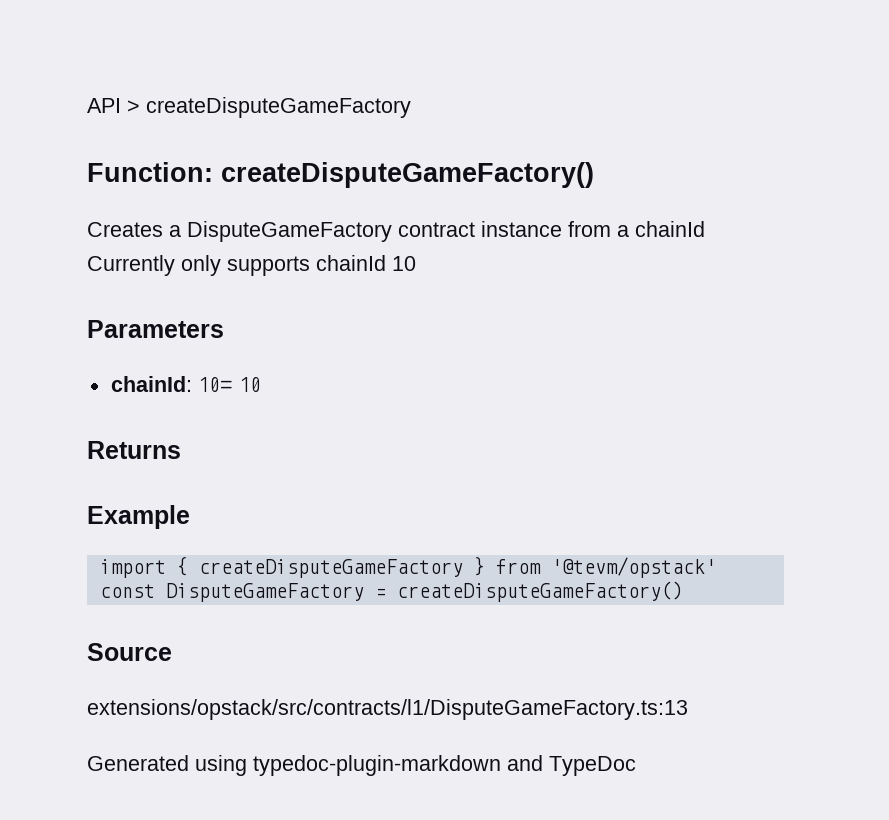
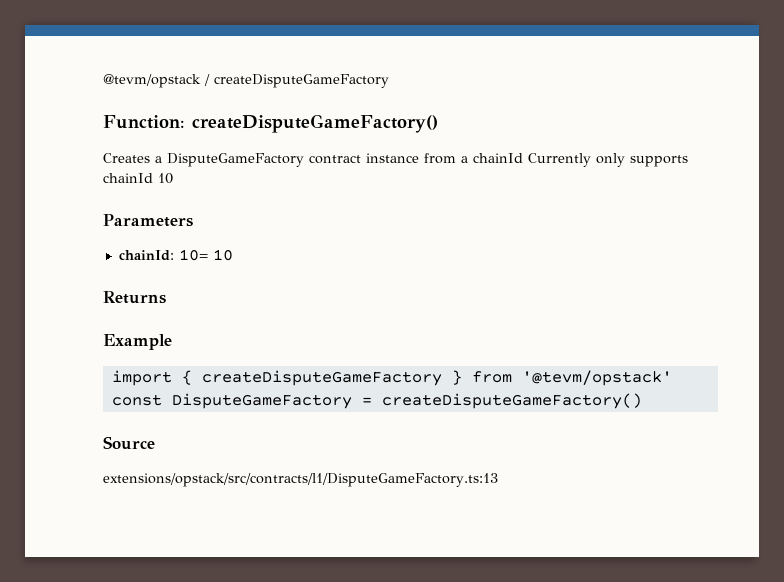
[87,98,140,113] API > -> [103,74,210,88] @tevm/opstack /
[87,755,636,776] // Generated using typedoc-plugin-markdown and TypeDoc -> (498, 480) none

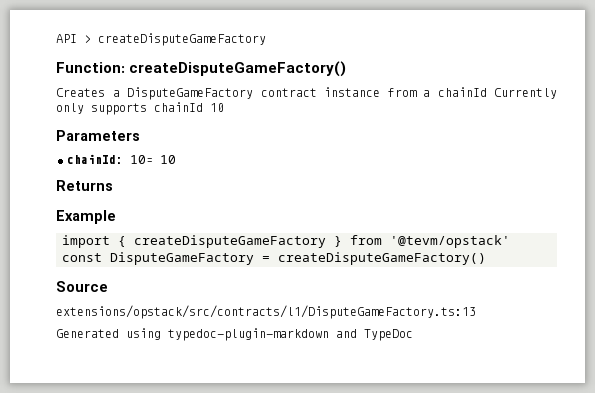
[103,74,210,88] @tevm/opstack / -> [56,34,91,43] API >
(498, 480) none -> [56,328,413,341] // Generated using typedoc-plugin-markdown and TypeDoc

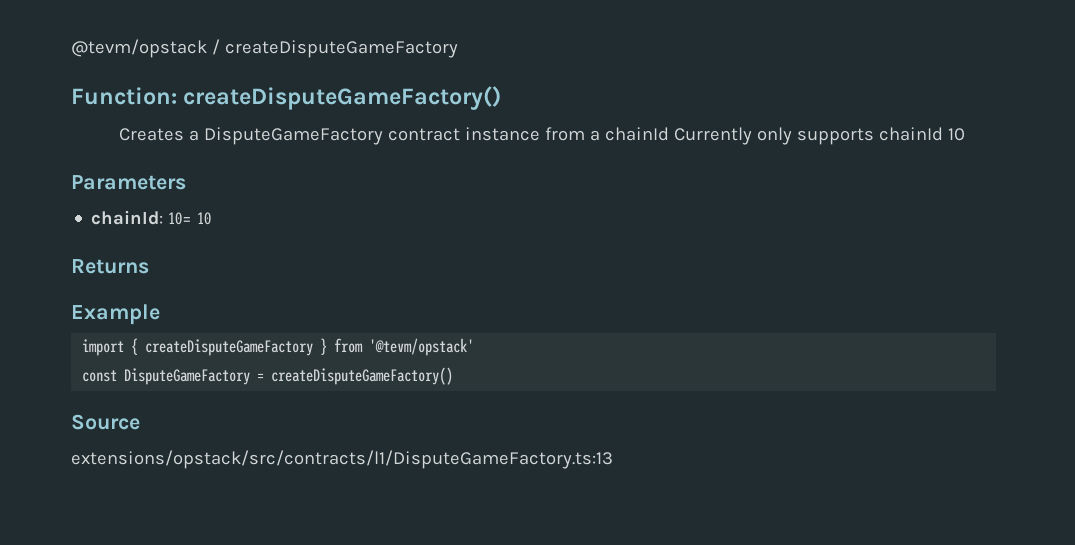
[56,34,91,43] API > -> [71,39,220,58] @tevm/opstack /
[56,328,413,341] // Generated using typedoc-plugin-markdown and TypeDoc -> (613, 459) none

